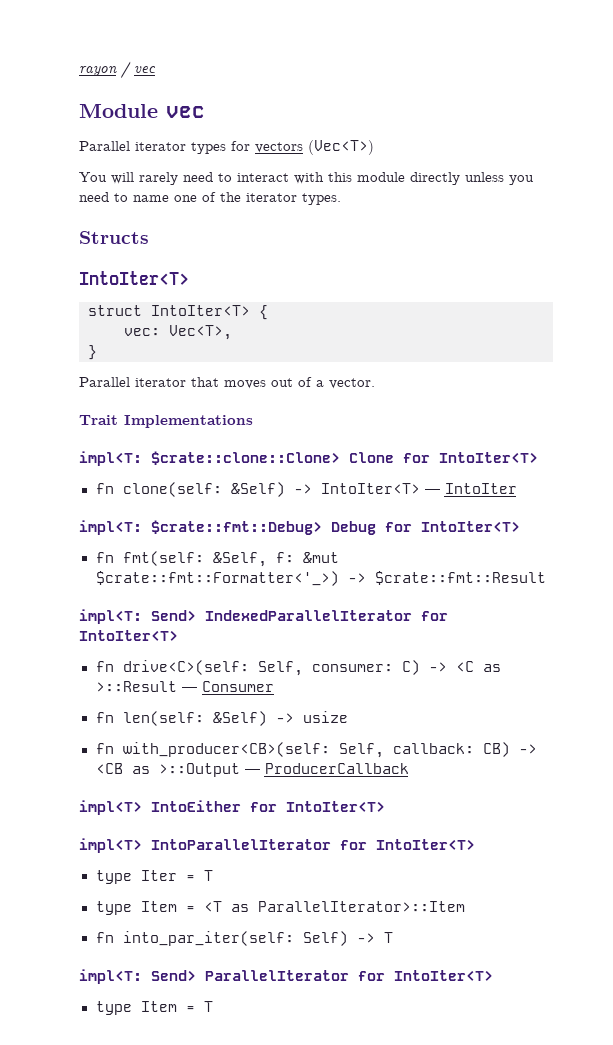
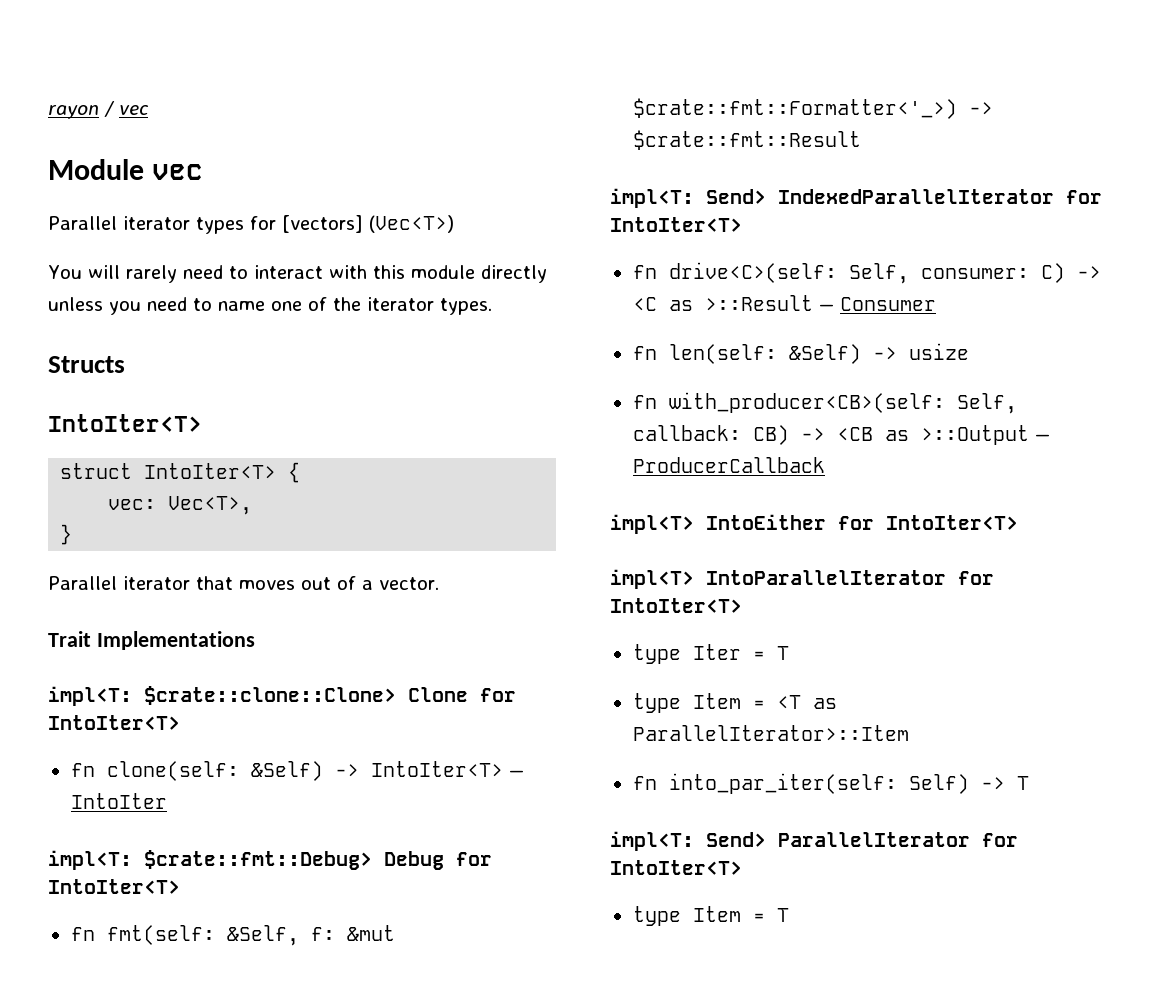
[255,142,303,153] vectors -> [282,215,363,233] [vectors]

